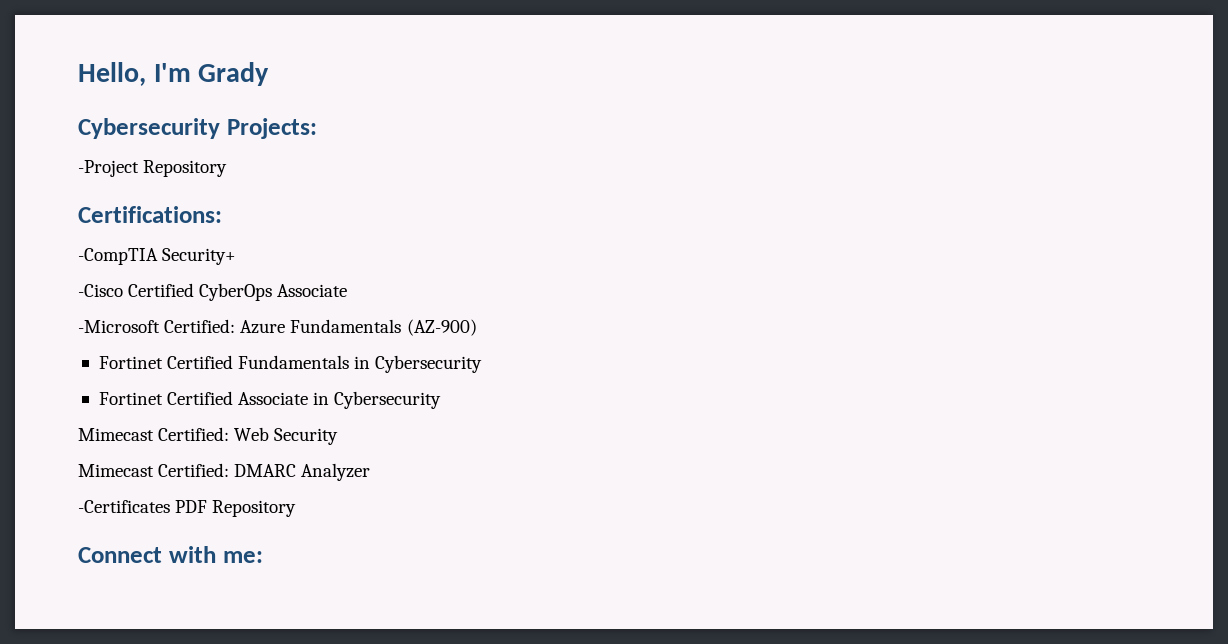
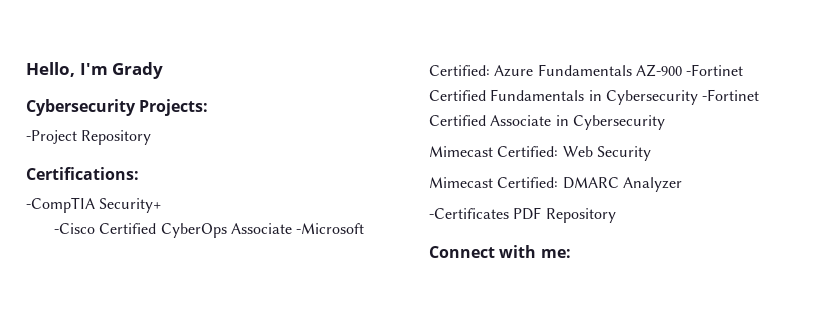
(348, 290) // -> (292, 228) none
[406,319,477,336] [98,356,163,369] (AZ-900) // Fortinet -> [635,64,744,77] AZ-900 -Fortinet
[98,392,163,405] // Fortinet -> [702,89,760,101] -Fortinet

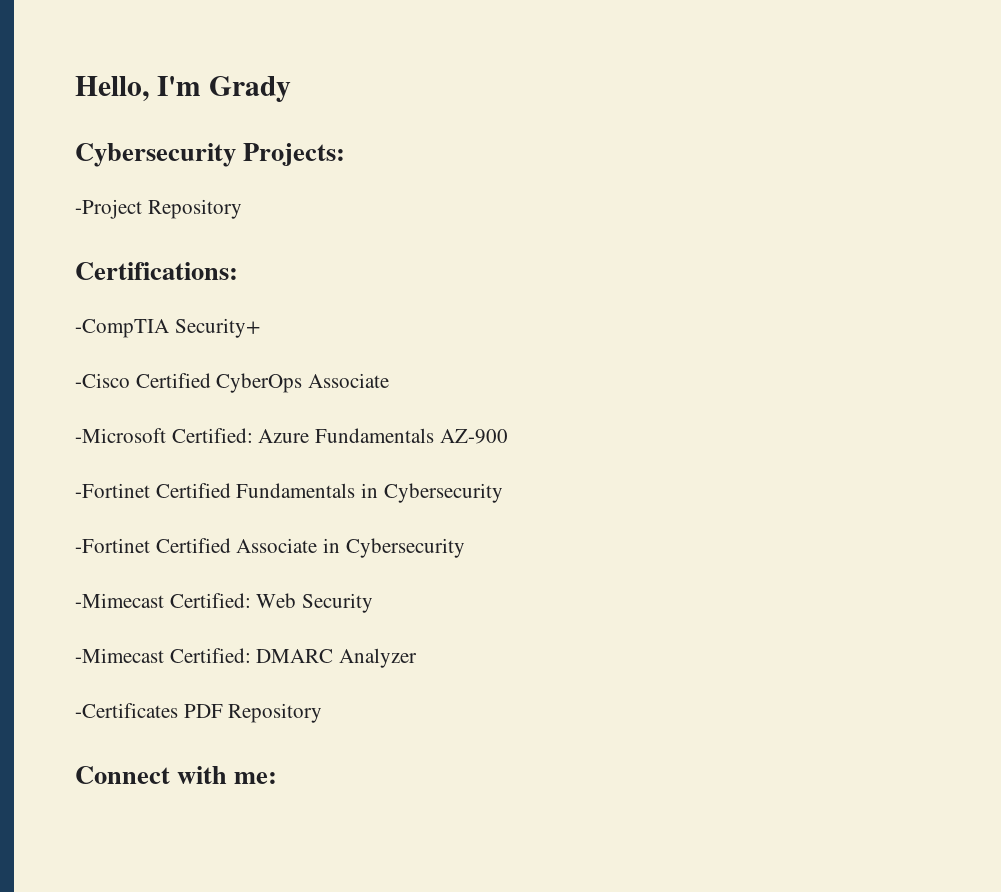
(292, 228) none -> (390, 380) //
(682, 70) none -> (508, 436) //
(698, 97) none -> (503, 493) //
[429,146,493,157] Mimecast -> [75,593,164,608] -Mimecast
[429,177,493,188] Mimecast -> [75,648,164,663] -Mimecast

